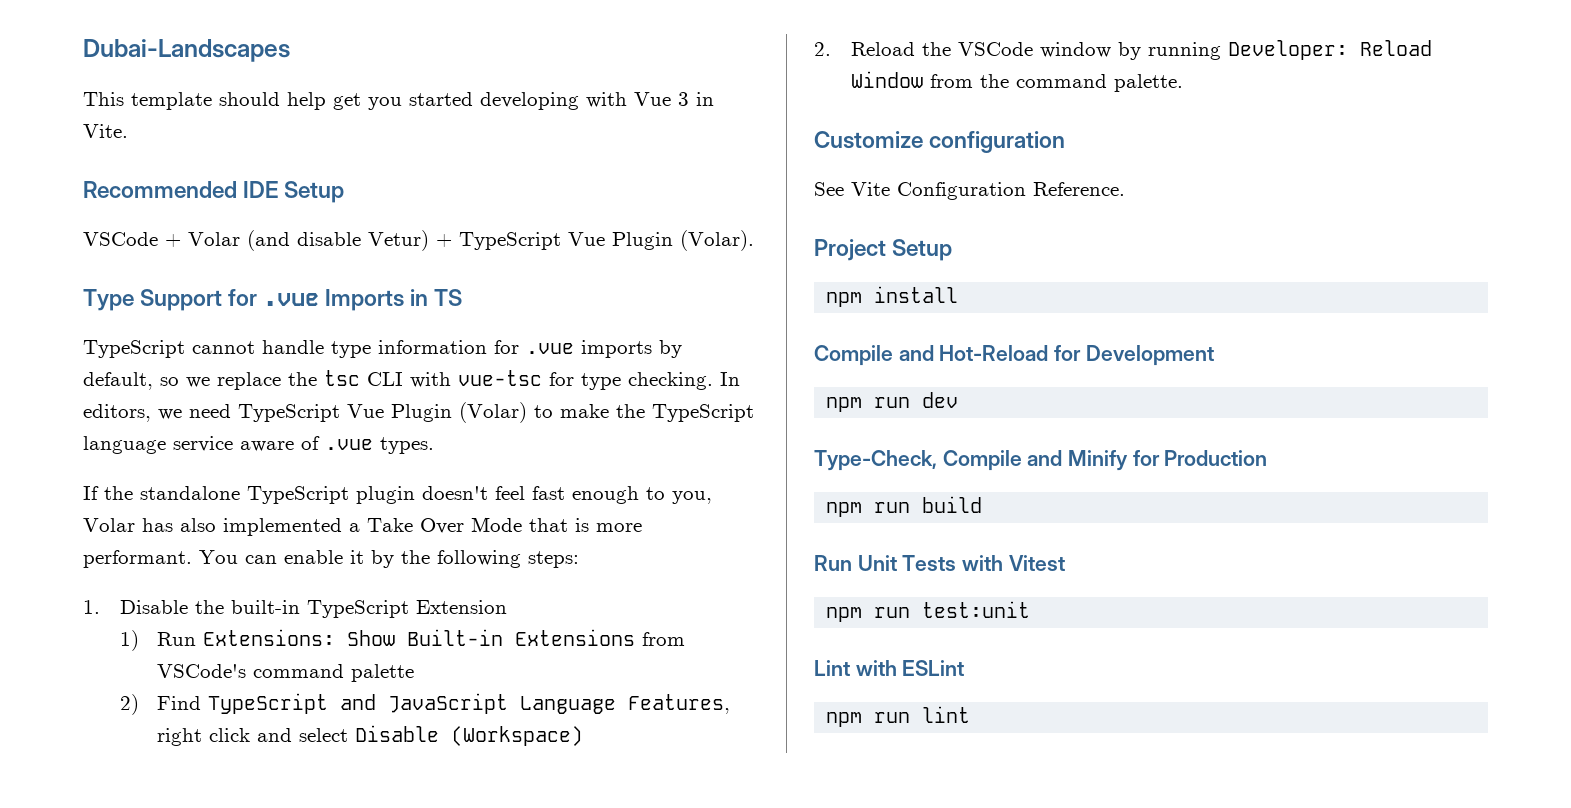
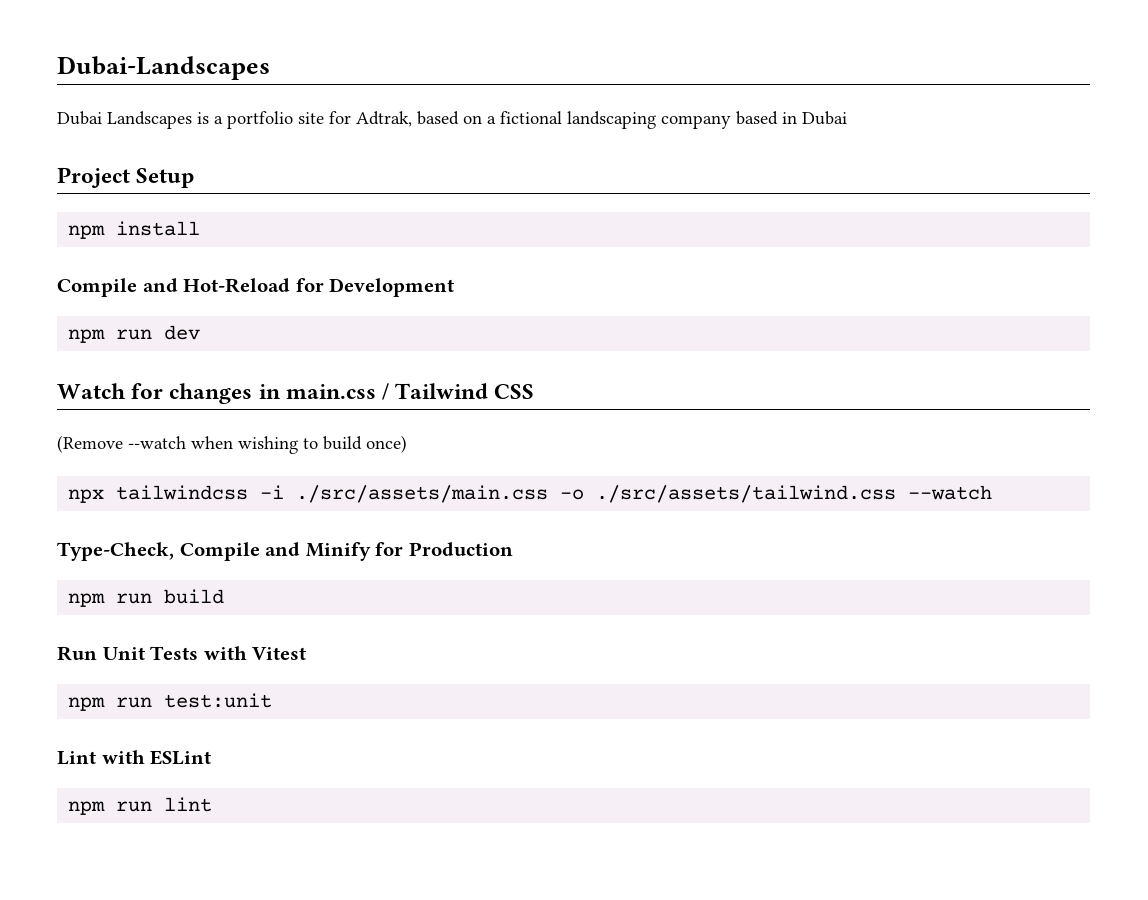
[83,92,714,110] [83,124,128,138] [83,181,345,203] [83,230,754,251] [83,289,463,311] [83,340,682,358] [83,370,740,390] [83,402,754,423] [83,436,434,454] [83,486,712,504] [83,517,642,536] [83,550,579,568] [83,600,507,618] [119,629,685,651] [156,664,414,682] [119,693,730,715] [156,725,583,746] [814,40,1432,60] [850,71,1183,92] [814,131,1066,153] [814,182,1125,200] This template should help get you started developing with Vue 3 in Vite. // Recommended IDE Setup // VSCode + Volar (and disable Vetur) + TypeScript Vue Plugin (Volar). // Type Support for .vue Imports in TS // TypeScript cannot handle type information for .vue imports by default, so we replace the tsc CLI with vue-tsc for type checking. In editors, we need TypeScript Vue Plugin (Volar) to make the TypeScript language service aware of .vue types. // If the standalone TypeScript plugin doesn't feel fast enough to you, Volar has also implemented a Take Over Mode that is more performant. You can enable it by the following steps: // 1. Disable the built-in TypeScript Extension // 1) Run Extensions: Show Built-in Extensions from VSCode's command palette // 2) Find TypeScript and JavaScript Language Features, right click and select Disable (Workspace) // 2. Reload the VSCode window by running Developer: Reload Window from the command palette. // Customize configuration // See Vite Configuration Reference. -> [57,111,847,129] Dubai Landscapes is a portfolio site for Adtrak, based on a fictional landscaping company based in Dubai
(959, 400) none -> [57,383,535,404] [57,435,407,454] [68,485,993,503] // Watch for changes in main.css / Tailwind CSS // (Remove --watch when wishing to build once) // npx tailwindcss -i ./src/assets/main.css -o ./src/assets/tailwind.css --watch

